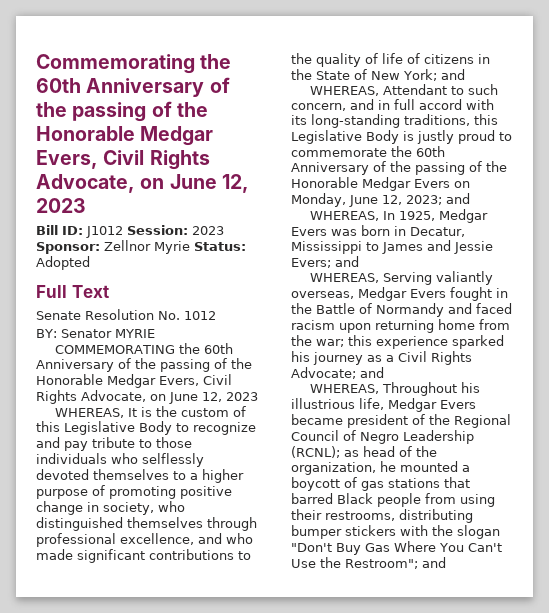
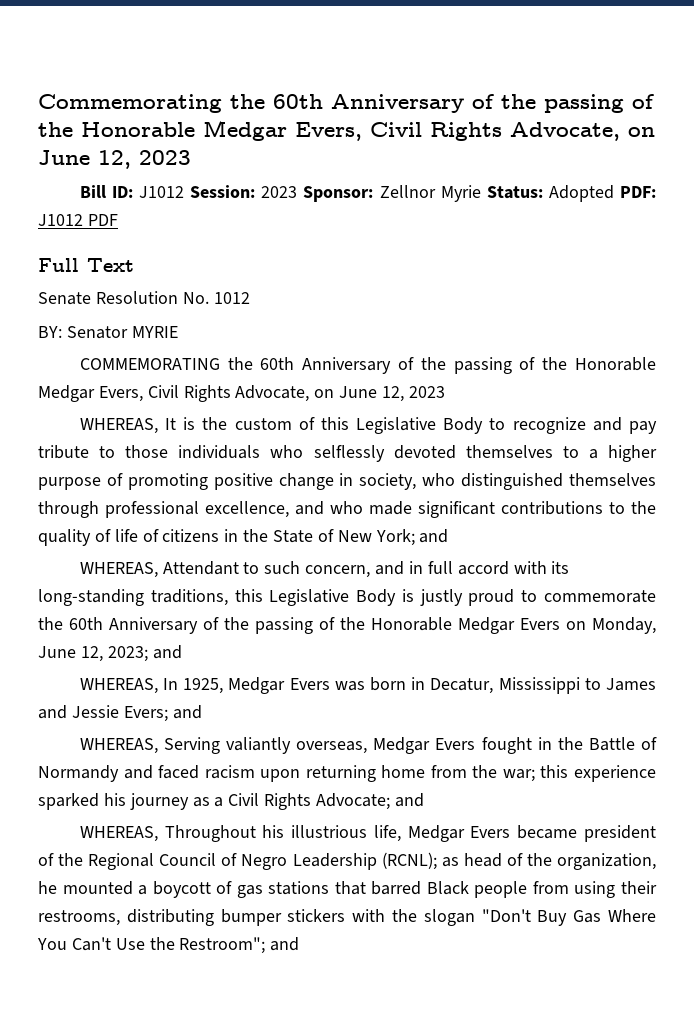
(90, 263) none -> [620,186,656,198] [38,214,118,226] PDF: J1012 PDF

